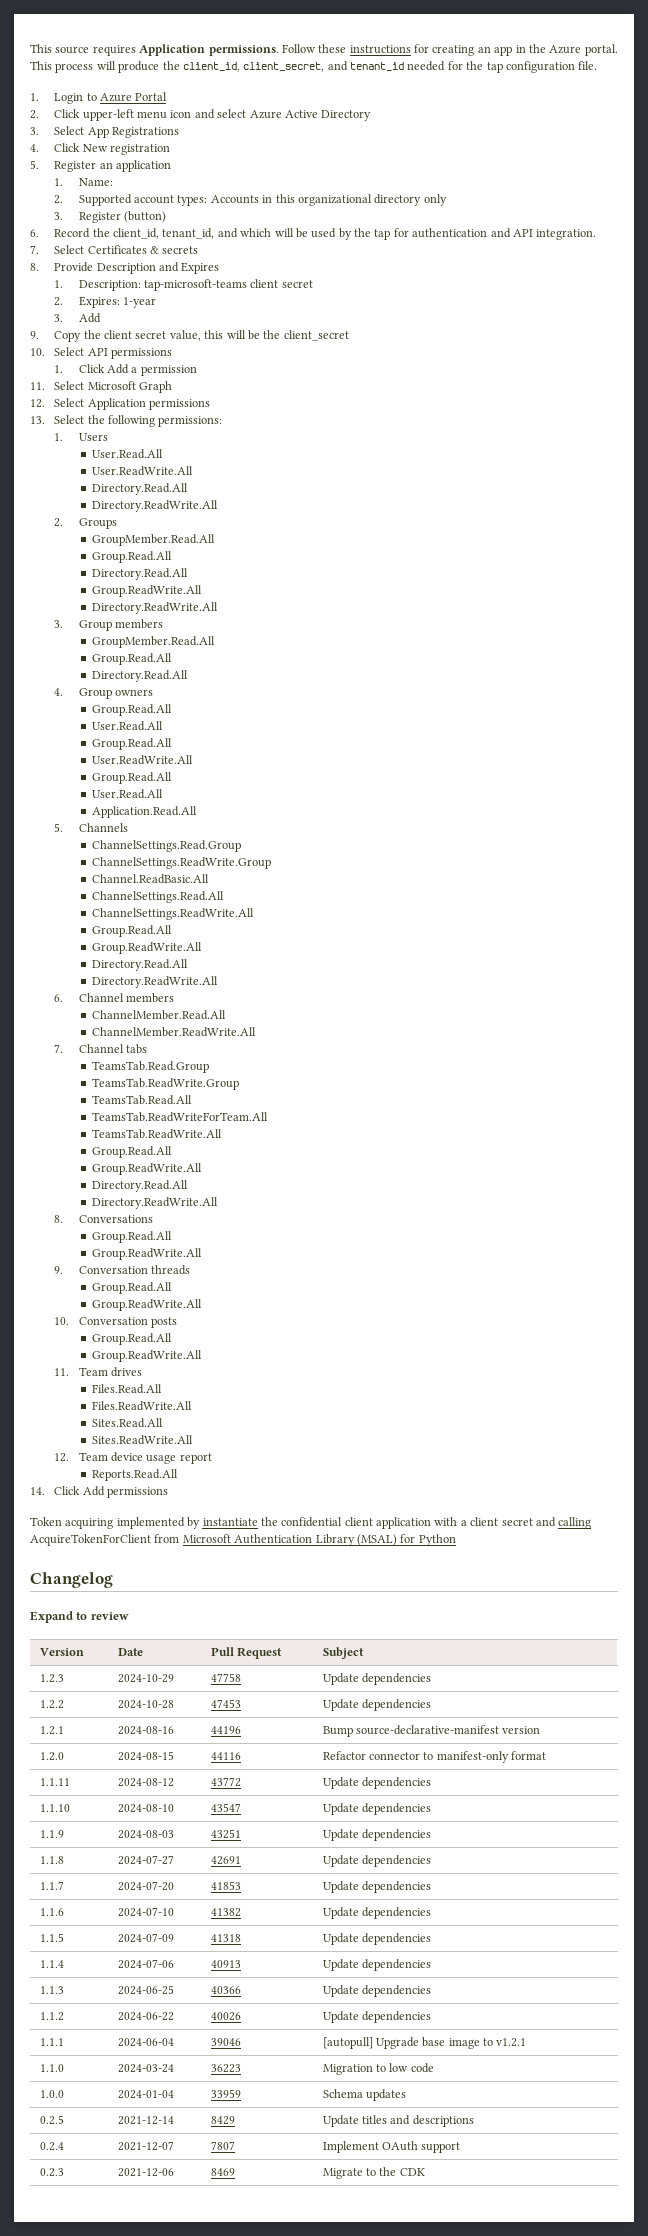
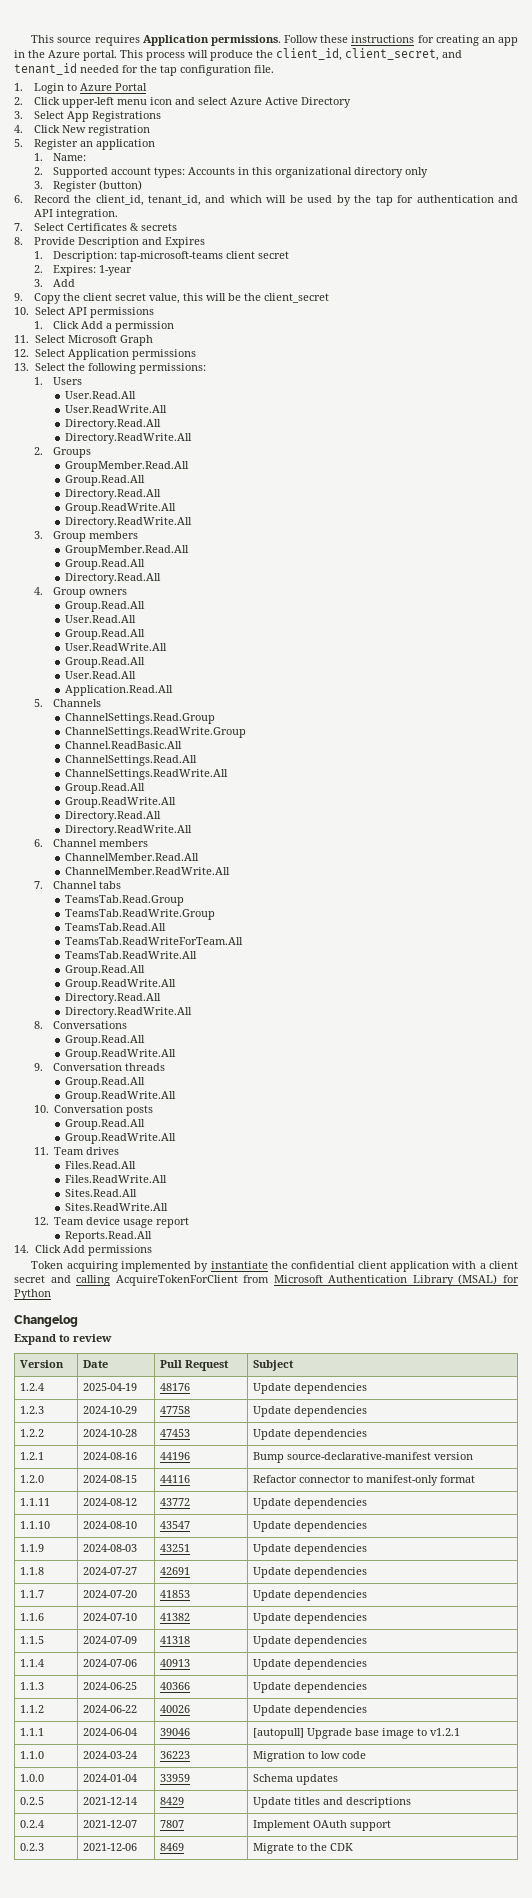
(364, 1653) none -> [20,1383,45,1391] [83,1383,138,1391] [160,1383,191,1391] [253,1383,368,1394] // 1.2.4 | 2025-04-19 | 48176 | Update dependencies

